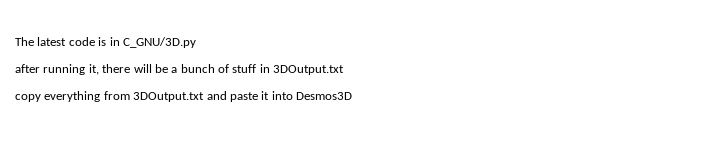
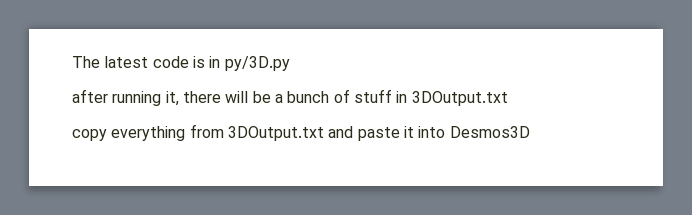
[122,37,196,48] C_GNU/3D.py -> [224,56,290,71] py/3D.py

